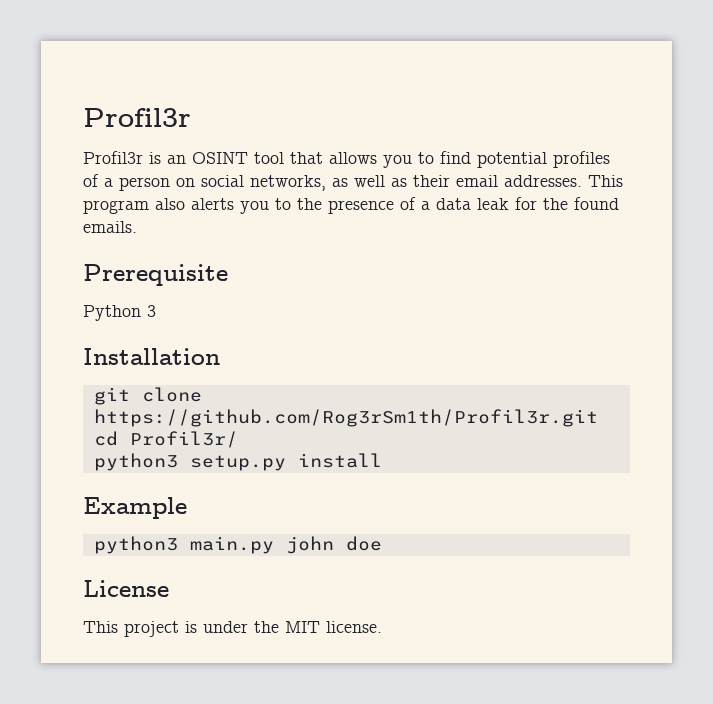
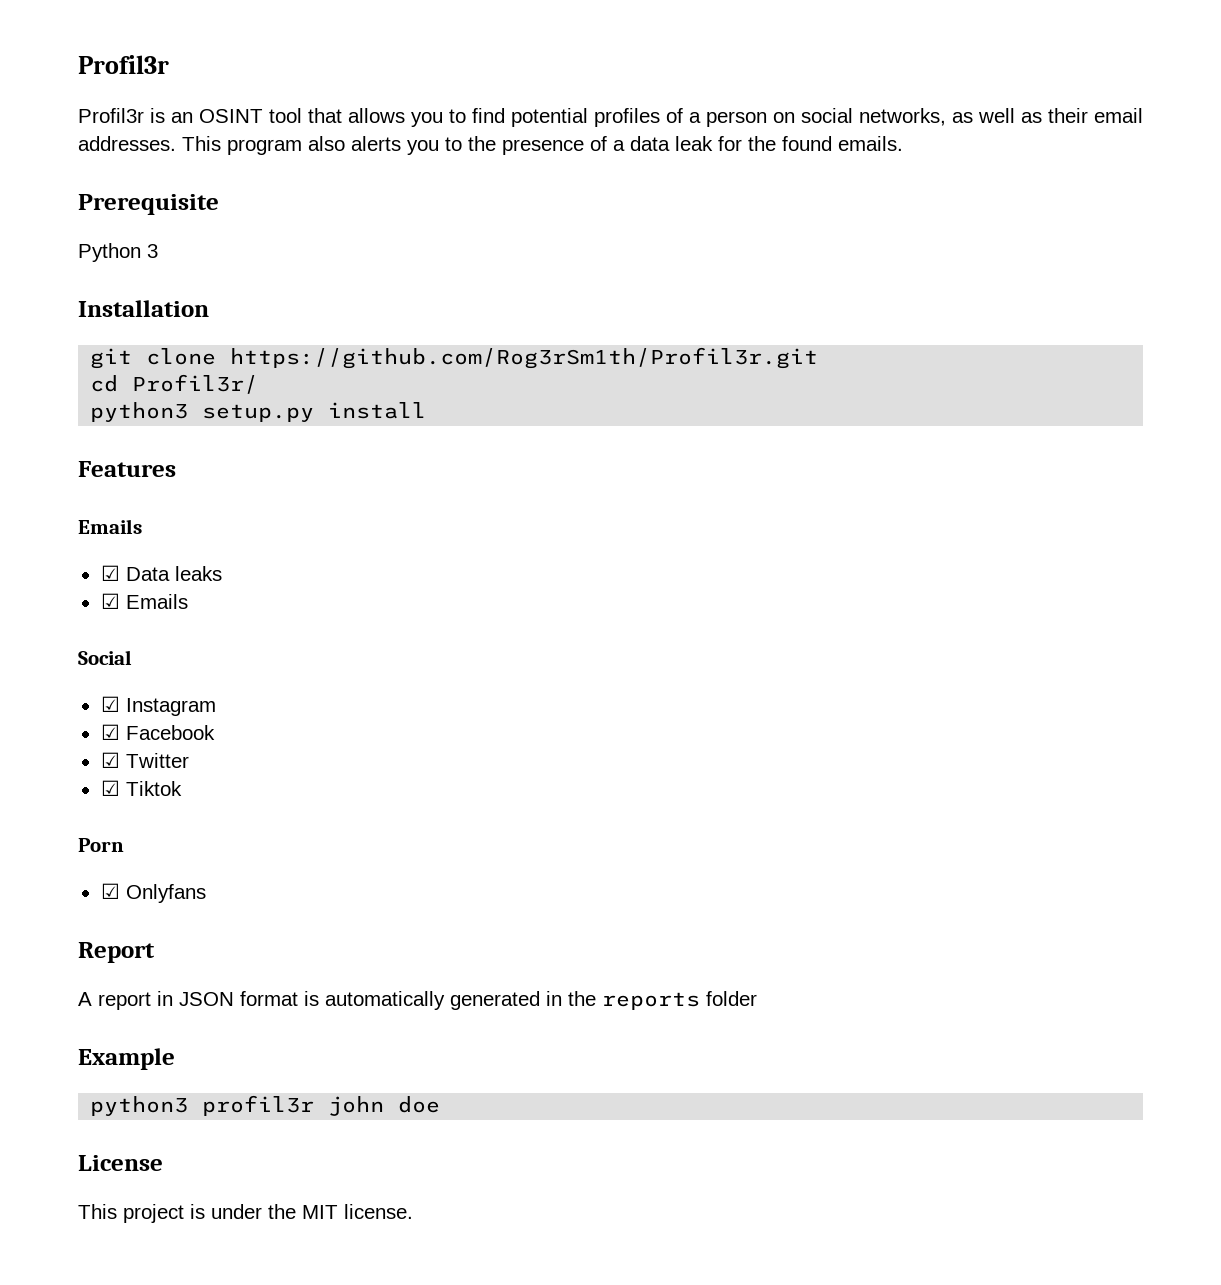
(382, 460) none -> [78,461,176,477] [78,519,142,534] [100,565,222,581] [100,593,188,609] [78,650,132,665] [100,696,216,716] [100,724,215,740] [100,752,189,768] [100,780,182,796] [78,838,124,852] [100,883,206,903] [78,942,155,963] [78,991,757,1010] // Features // Emails // ☑ Data leaks // ☑ Emails // Social // ☑ Instagram // ☑ Facebook // ☑ Twitter // ☑ Tiktok // Porn // ☑ Onlyfans // Report // A report in JSON format is automatically generated in the reports folder
[189,536,274,554] main.py -> [202,1095,315,1116] profil3r

